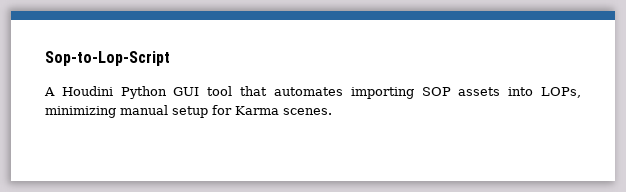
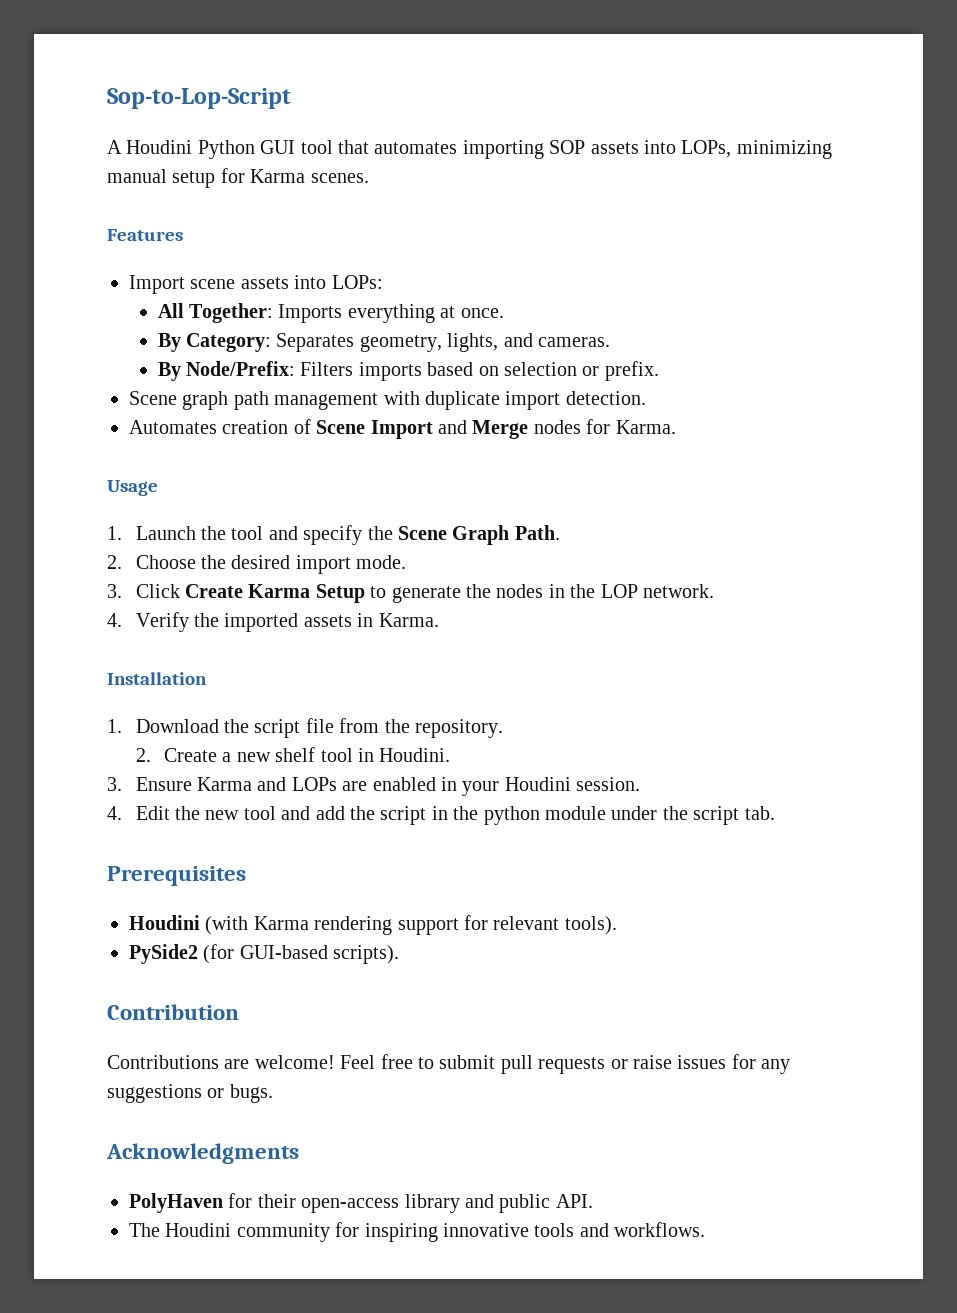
(332, 111) none -> [107,229,183,241] [129,275,383,294] [157,303,504,323] [157,333,610,352] [157,361,659,381] [129,391,646,410] [129,419,676,439] [107,480,158,496] [107,525,560,545] [107,555,407,574] [107,584,714,603] [107,612,439,632] [107,672,207,685] [107,718,503,738] [135,747,451,762] [107,777,641,796] [107,806,775,825] [107,866,246,886] [129,915,617,935] [129,944,400,964] [107,1004,239,1020] [107,1054,791,1074] [107,1084,273,1103] [106,1143,299,1164] [129,1193,593,1213] [129,1222,706,1242] // Features // Import scene assets into LOPs: // All Together: Imports everything at once. // By Category: Separates geometry, lights, and cameras. // By Node/Prefix: Filters imports based on selection or prefix. // Scene graph path management with duplicate import detection. // Automates creation of Scene Import and Merge nodes for Karma. // Usage // 1. Launch the tool and specify the Scene Graph Path. // 2. Choose the desired import mode. // 3. Click Create Karma Setup to generate the nodes in the LOP network. // 4. Verify the imported assets in Karma. // Installation // 1. Download the script file from the repository. // 2. Create a new shelf tool in Houdini. // 3. Ensure Karma and LOPs are enabled in your Houdini session. // 4. Edit the new tool and add the script in the python module under the script tab. // Prerequisites // Houdini (with Karma rendering support for relevant tools). // PySide2 (for GUI-based scripts). // Contribution // Contributions are welcome! Feel free to submit pull requests or raise issues for any suggestions or bugs. // Acknowledgments // PolyHaven for their open-access library and public API. // The Houdini community for inspiring innovative tools and workflows.

